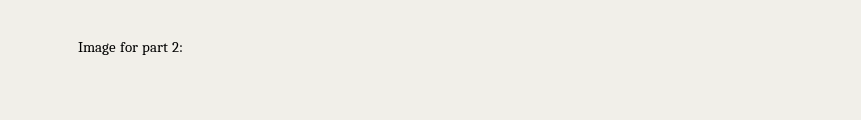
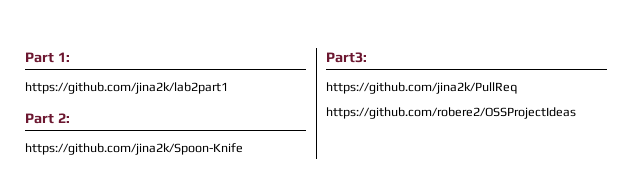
[78,42,183,55] Image for part 2: -> [25,52,70,63] [25,82,228,94] [25,113,70,124] [25,143,243,155] [326,52,367,63] [326,82,517,94] [326,107,576,119] Part 1: // https://github.com/jina2k/lab2part1 // Part 2: // https://github.com/jina2k/Spoon-Knife // Part3: // https://github.com/jina2k/PullReq // https://github.com/robere2/OSSProjectIdeas

